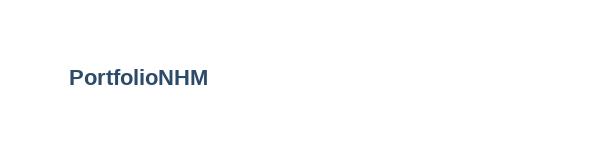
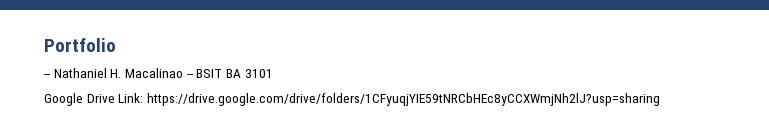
[69,69,208,85] PortfolioNHM -> [44,38,116,52] [44,68,273,78] [44,93,660,106] Portfolio // -- Nathaniel H. Macalinao -- BSIT BA 3101 // Google Drive Link: https://drive.google.com/drive/folders/1CFyuqjYIE59tNRCbHEc8yCCXWmjNh2lJ?usp=sharing

